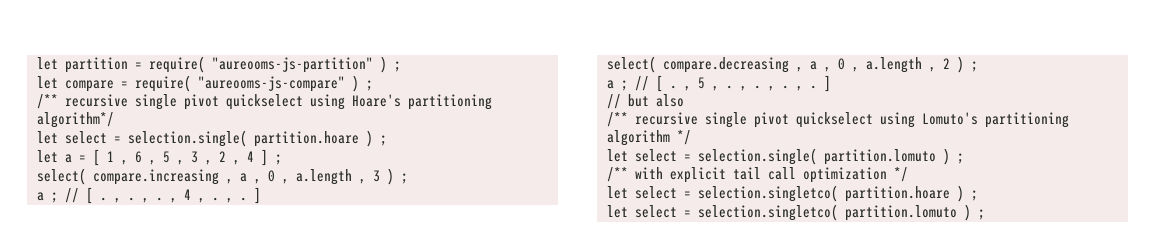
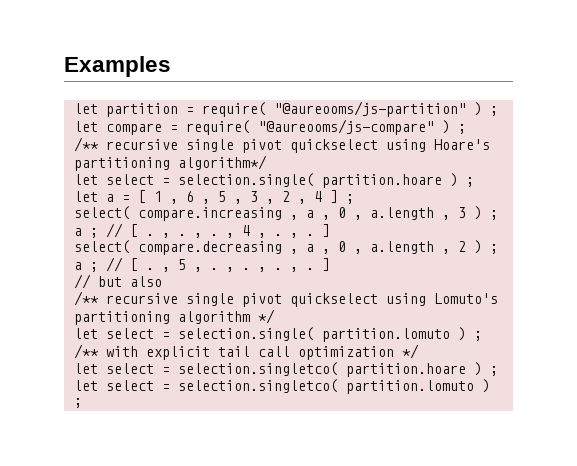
(36, 63) none -> [64,56,171,77] Examples //
[211,57,373,73] "aureooms-js-partition" -> [273,101,466,117] "@aureooms/js-partition"
[197,76,345,92] "aureooms-js-compare" -> [257,119,434,135] "@aureooms/js-compare"

